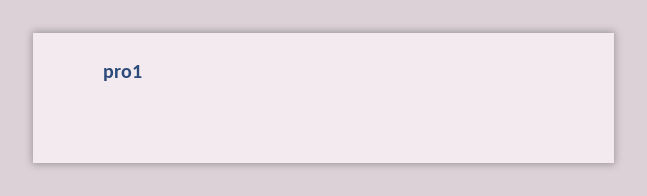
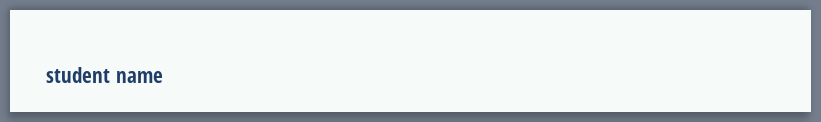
[103,65,142,81] pro1 -> [46,67,163,83] student name

